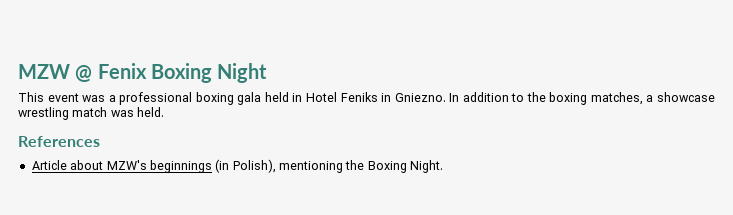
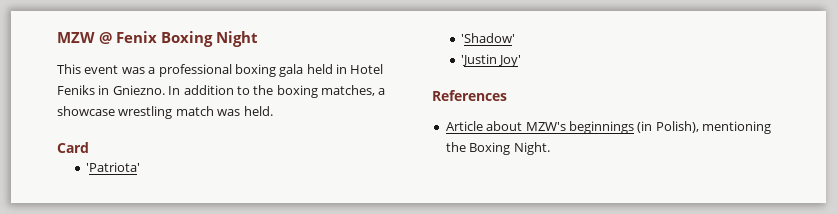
(165, 112) none -> [57,142,89,153] [86,162,141,172] [461,33,516,43] [461,54,522,67] // Card // 'Patriota' // 'Shadow' // 'Justin Joy'

